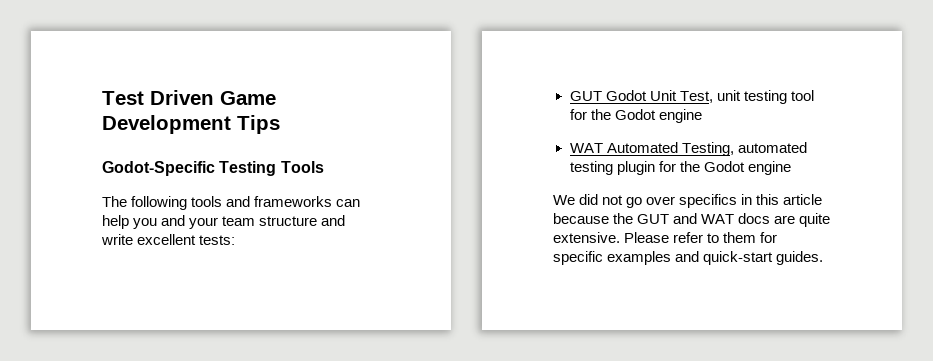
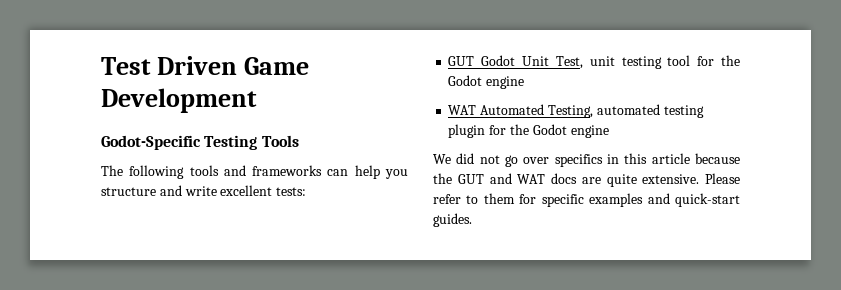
[237,115,280,134] Tips -> (257, 100) none
[161,215,256,229] and your team -> (408, 174) none

